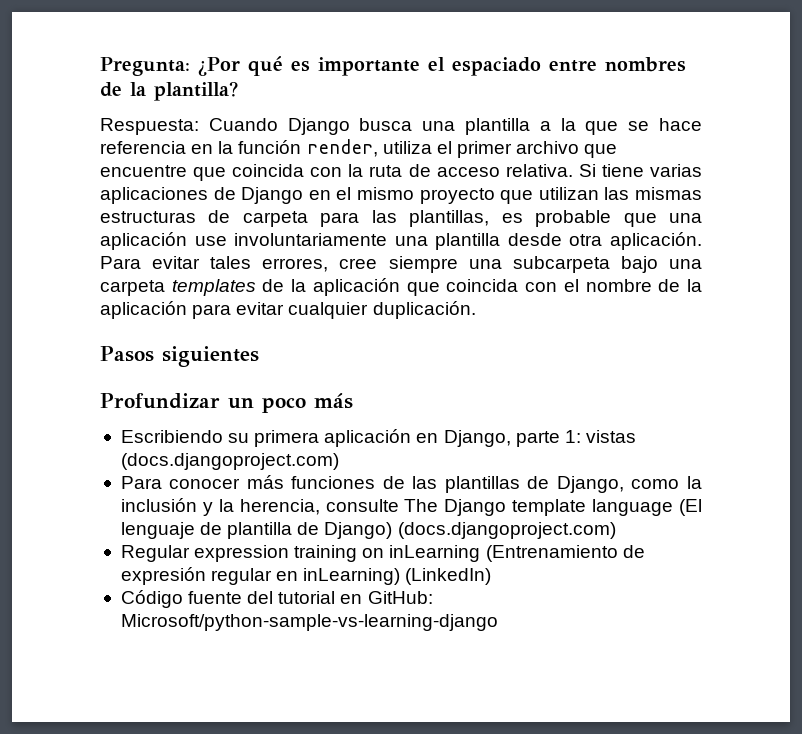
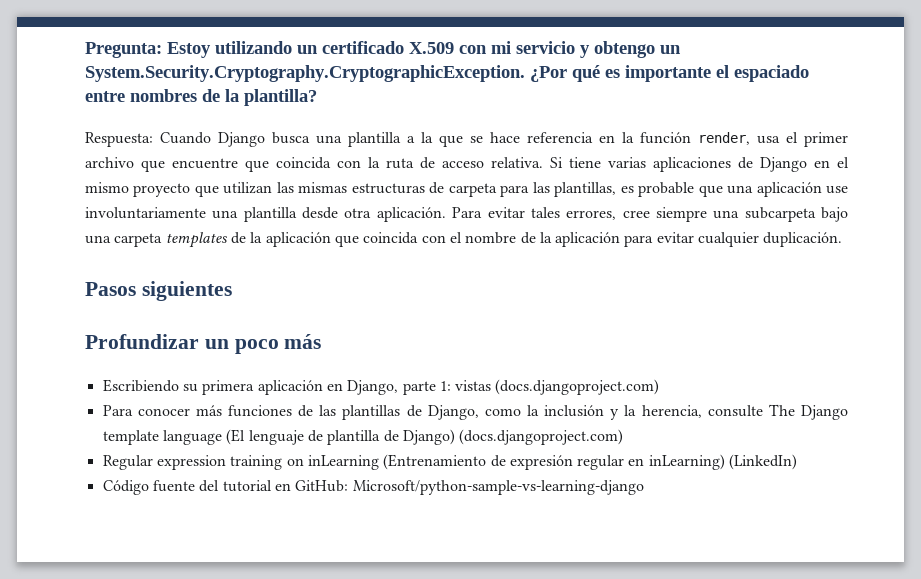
(190, 66) none -> [167,41,681,58] [85,65,525,82] Estoy utilizando un certificado X.509 con mi servicio y obtengo un System.Security.Cryptography.CryptographicException.
[382,141,432,154] utiliza -> [757,136,780,144] usa

